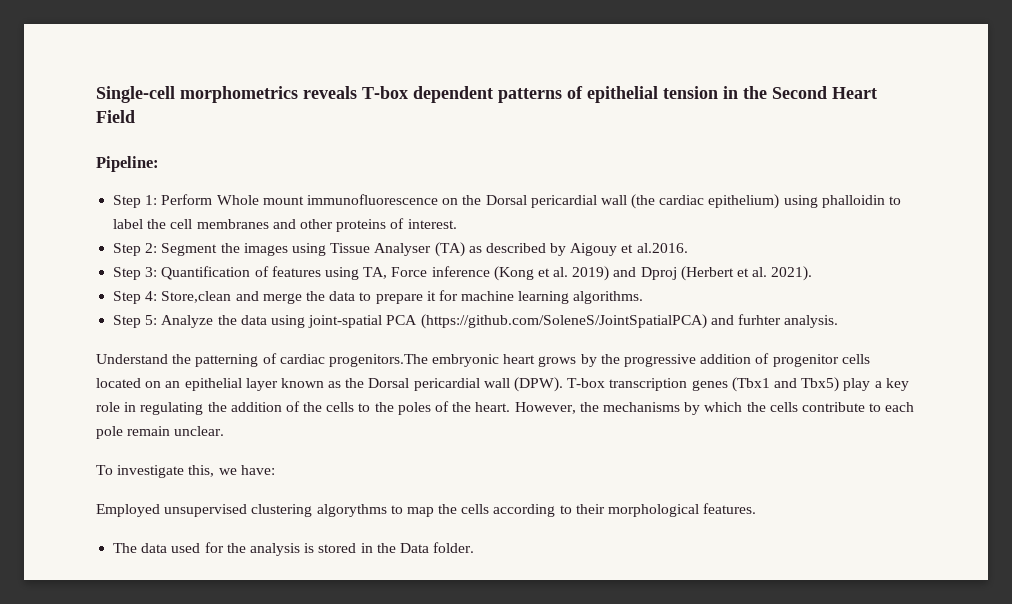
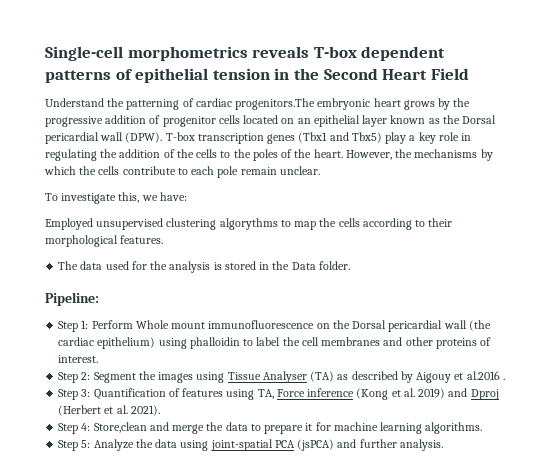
[96,156,159,172] [113,194,902,209] [113,218,457,232] [113,242,688,257] [113,266,813,281] [113,290,644,304] [113,314,839,329] // Pipeline: // Step 1: Perform Whole mount immunofluorescence on the Dorsal pericardial wall (the cardiac epithelium) using phalloidin to label the cell membranes and other proteins of interest. // Step 2: Segment the images using Tissue Analyser (TA) as described by Aigouy et al.2016. // Step 3: Quantification of features using TA, Force inference (Kong et al. 2019) and Dproj (Herbert et al. 2021). // Step 4: Store,clean and merge the data to prepare it for machine learning algorithms. // Step 5: Analyze the data using joint-spatial PCA (https://github.com/SoleneS/JointSpatialPCA) and furhter analysis. -> (469, 74) none
(475, 547) none -> [45,292,99,306] [58,320,491,332] [58,337,492,349] [58,355,99,363] [58,371,505,383] [58,388,499,400] [58,405,160,416] [58,422,483,434] [58,439,443,451] // Pipeline: // Step 1: Perform Whole mount immunofluorescence on the Dorsal pericardial wall (the cardiac epithelium) using phalloidin to label the cell membranes and other proteins of interest. // Step 2: Segment the images using Tissue Analyser (TA) as described by Aigouy et al.2016 . // Step 3: Quantification of features using TA, Force inference (Kong et al. 2019) and Dproj (Herbert et al. 2021). // Step 4: Store,clean and merge the data to prepare it for machine learning algorithms. // Step 5: Analyze the data using joint-spatial PCA (jsPCA) and further analysis.

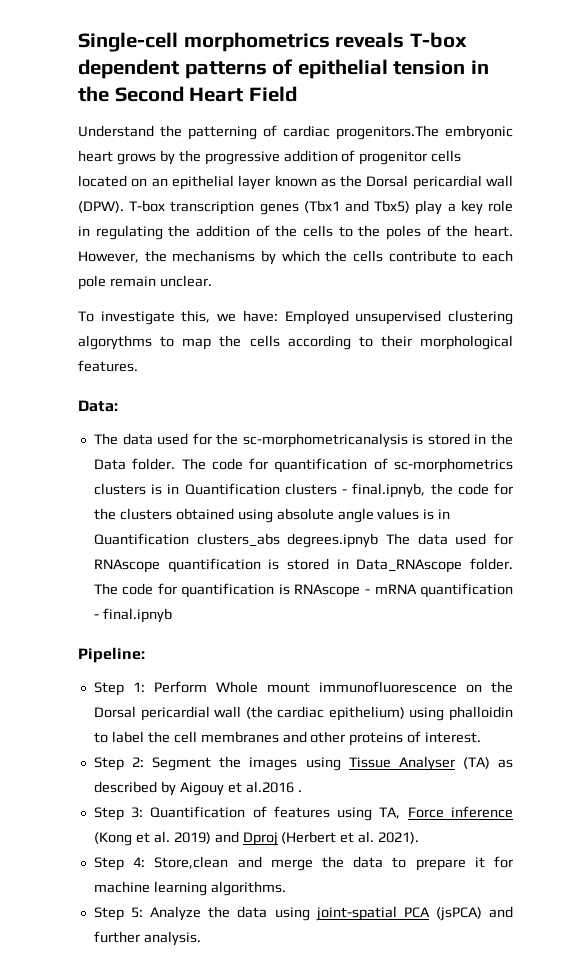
(187, 196) // -> (278, 316) none
(164, 239) none -> [78,400,118,412] // Data:
[169,261,211,273] analysis -> [242,433,408,448] sc-morphometricanalysis
(350, 265) none -> [181,458,513,473] [93,483,513,498] [93,508,451,523] [93,533,513,548] [93,558,513,573] [93,583,514,598] [93,608,172,623] The code for quantification of sc-morphometrics clusters is in Quantification clusters - final.ipnyb, the code for the clusters obtained using absolute angle values is in Quantification clusters_abs degrees.ipnyb The data used for RNAscope quantification is stored in Data_RNAscope folder. The code for quantification is RNAscope - mRNA quantification - final.ipnyb

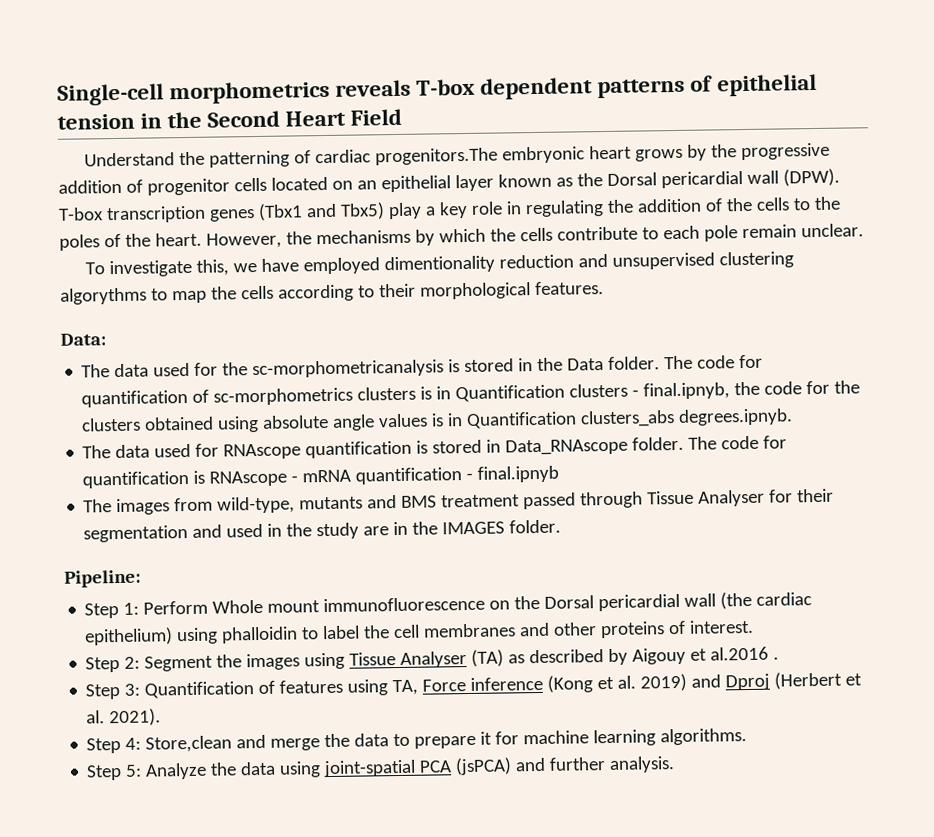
[242,310,349,325] have: Employed -> [261,253,609,275] have employed dimentionality reduction and
[287,533,379,548] degrees.ipnyb -> [678,408,794,426] degrees.ipnyb. //
(172, 615) none -> [83,488,835,516] [83,519,562,543] // The images from wild-type, mutants and BMS treatment passed through Tissue Analyser for their segmentation and used in the study are in the IMAGES folder.

